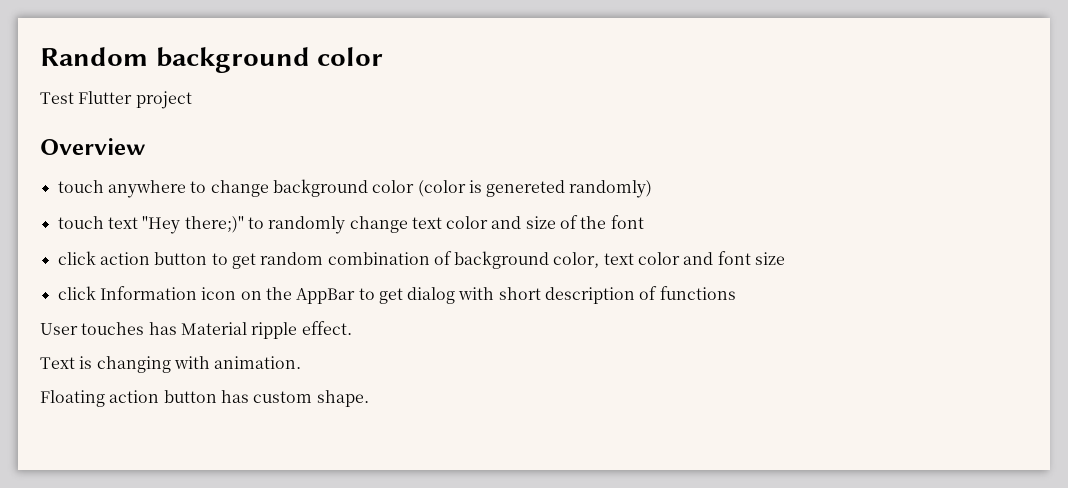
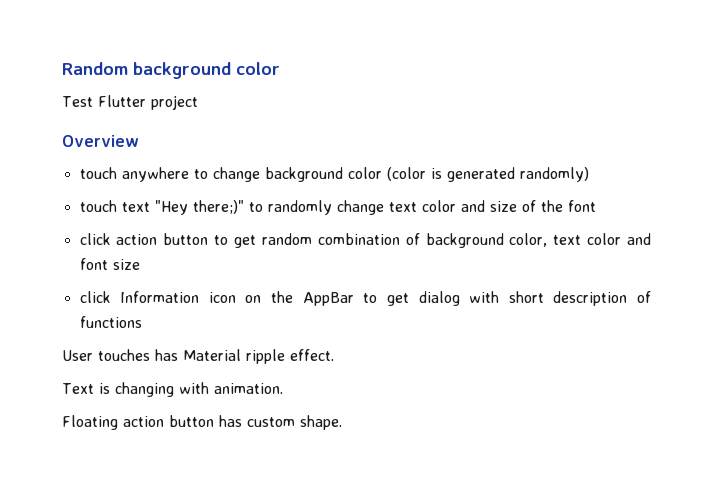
[486,180,566,197] genereted -> [446,167,515,182] generated

